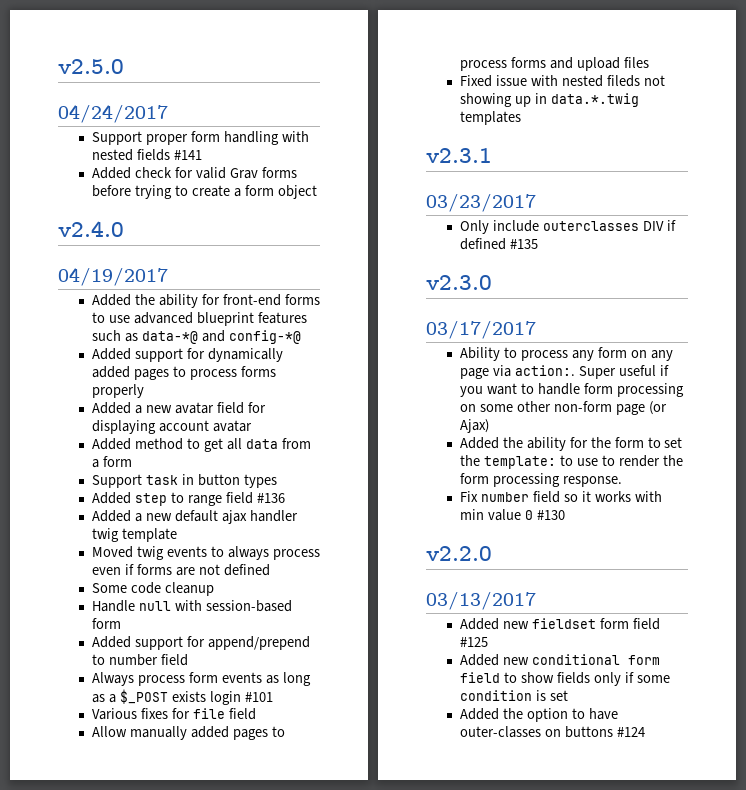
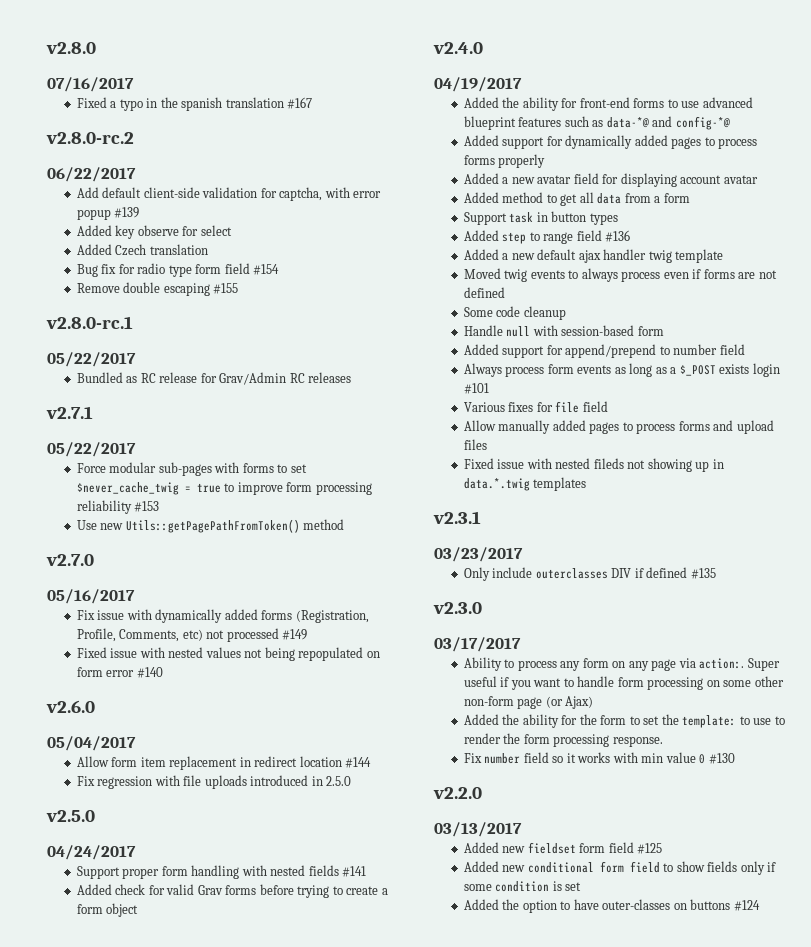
(58, 66) none -> [46,42,96,54] [47,77,134,92] [76,97,313,111] [46,132,134,144] [47,167,136,182] [76,187,382,201] [76,207,140,220] [76,225,232,239] [76,244,208,256] [76,263,280,277] [76,282,239,296] [46,316,133,329] [47,352,136,367] [76,372,352,385] [46,406,93,419] [47,442,136,457] [76,462,307,476] [76,482,372,495] [76,500,160,514] [76,519,345,533] [46,554,94,566] [47,589,135,604] [76,609,369,623] [76,628,308,642] [76,647,380,661] [76,667,163,678] [46,700,95,713] [47,736,136,751] [76,756,372,770] [76,775,352,789] v2.8.0 // 07/16/2017 // Fixed a typo in the spanish translation #167 // v2.8.0-rc.2 // 06/22/2017 // Add default client-side validation for captcha, with error popup #139 // Added key observe for select // Added Czech translation // Bug fix for radio type form field #154 // Remove double escaping #155 // v2.8.0-rc.1 // 05/22/2017 // Bundled as RC release for Grav/Admin RC releases // v2.7.1 // 05/22/2017 // Force modular sub-pages with forms to set $never_cache_twig = true to improve form processing reliability #153 // Use new Utils::getPagePathFromToken() method // v2.7.0 // 05/16/2017 // Fix issue with dynamically added forms (Registration, Profile, Comments, etc) not processed #149 // Fixed issue with nested values not being repopulated on form error #140 // v2.6.0 // 05/04/2017 // Allow form item replacement in redirect location #144 // Fix regression with file uploads introduced in 2.5.0 //

